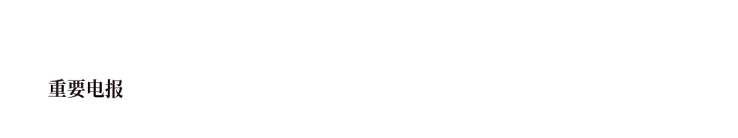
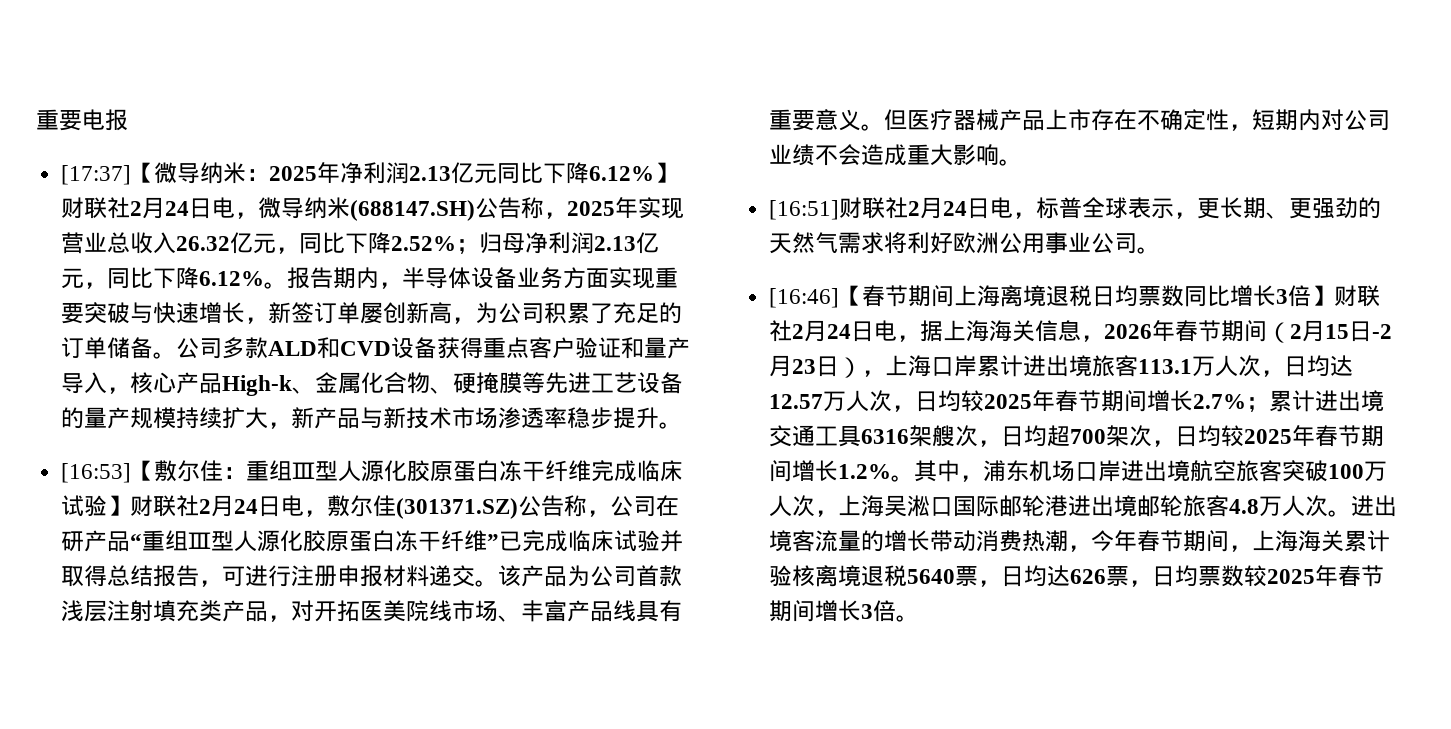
(124, 88) none -> [61,162,678,185] [61,197,685,221] [61,232,660,254] [61,267,679,289] [61,302,683,324] [61,337,691,359] [61,372,684,396] [61,407,683,429] [61,460,684,483] [61,495,680,519] [61,530,684,552] [61,565,683,587] [61,600,683,622] [769,109,1391,131] [769,144,1023,166] [769,197,1382,220] [769,232,1161,254] [769,285,1381,308] [769,320,1393,343] [769,355,1354,378] [769,390,1385,412] [769,425,1385,447] [769,460,1388,482] [769,495,1398,517] [769,530,1391,552] [769,565,1385,587] [769,600,920,622] // [17:37]【微导纳米：2025年净利润2.13亿元同比下降6.12%】财联社2月24日电，微导纳米(688147.SH)公告称，2025年实现营业总收入26.32亿元，同比下降2.52%；归母净利润2.13亿元，同比下降6.12%。报告期内，半导体设备业务方面实现重要突破与快速增长，新签订单屡创新高，为公司积累了充足的订单储备。公司多款ALD和CVD设备获得重点客户验证和量产导入，核心产品High-k、金属化合物、硬掩膜等先进工艺设备的量产规模持续扩大，新产品与新技术市场渗透率稳步提升。 // [16:53]【敷尔佳：重组Ⅲ型人源化胶原蛋白冻干纤维完成临床试验】财联社2月24日电，敷尔佳(301371.SZ)公告称，公司在研产品“重组Ⅲ型人源化胶原蛋白冻干纤维”已完成临床试验并取得总结报告，可进行注册申报材料递交。该产品为公司首款浅层注射填充类产品，对开拓医美院线市场、丰富产品线具有重要意义。但医疗器械产品上市存在不确定性，短期内对公司业绩不会造成重大影响。 // [16:51]财联社2月24日电，标普全球表示，更长期、更强劲的天然气需求将利好欧洲公用事业公司。 // [16:46]【春节期间上海离境退税日均票数同比增长3倍】财联社2月24日电，据上海海关信息，2026年春节期间（2月15日-2月23日），上海口岸累计进出境旅客113.1万人次，日均达12.57万人次，日均较2025年春节期间增长2.7%；累计进出境交通工具6316架艘次，日均超700架次，日均较2025年春节期间增长1.2%。其中，浦东机场口岸进出境航空旅客突破100万人次，上海吴淞口国际邮轮港进出境邮轮旅客4.8万人次。进出境客流量的增长带动消费热潮，今年春节期间，上海海关累计验核离境退税5640票，日均达626票，日均票数较2025年春节期间增长3倍。

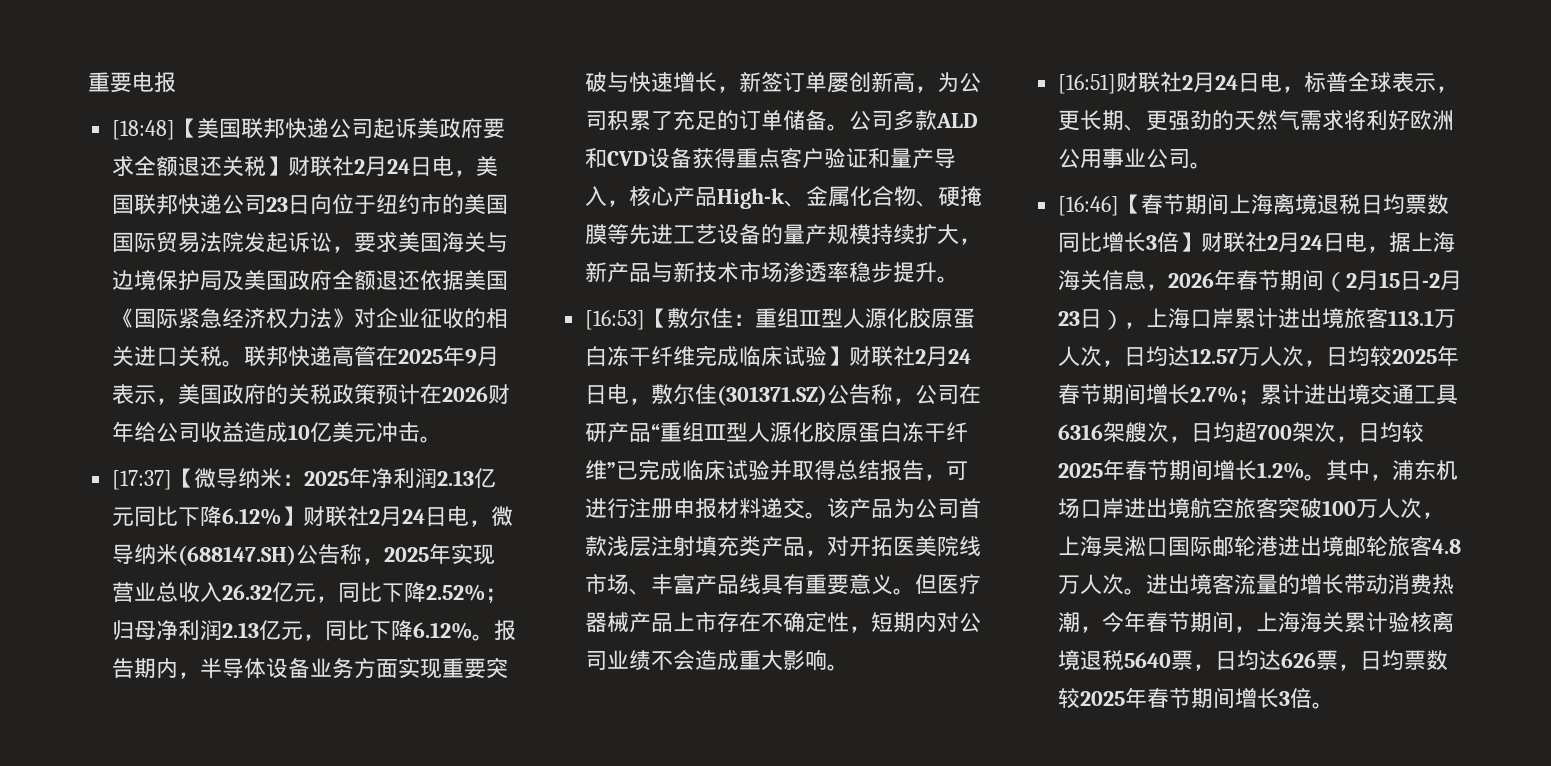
(128, 120) none -> [112,118,506,140] [112,156,499,177] [112,194,509,214] [112,232,509,253] [112,270,509,291] [112,308,509,329] [112,345,500,367] [112,384,511,405] [112,421,443,443] // [18:48]【美国联邦快递公司起诉美政府要求全额退还关税】财联社2月24日电，美国联邦快递公司23日向位于纽约市的美国国际贸易法院发起诉讼，要求美国海关与边境保护局及美国政府全额退还依据美国《国际紧急经济权力法》对企业征收的相关进口关税。联邦快递高管在2025年9月表示，美国政府的关税政策预计在2026财年给公司收益造成10亿美元冲击。

